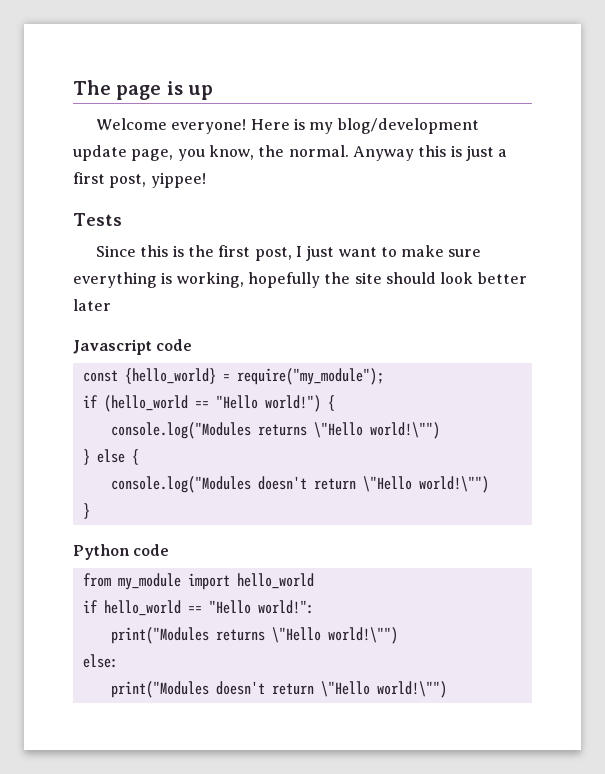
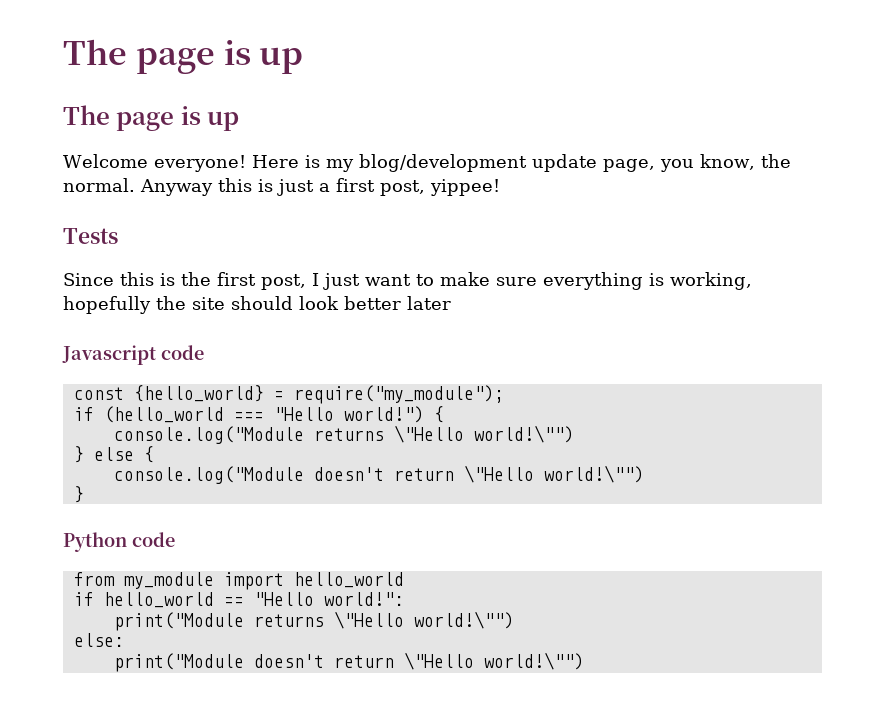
[73,80,214,100] The page is up -> [63,39,304,74] [63,105,240,131] The page is up // The page is up
[194,401,209,408] == -> [233,412,264,421] ===
[110,422,251,439] console.log("Modules -> [113,426,304,444] console.log("Module
[110,476,251,493] console.log("Modules -> [113,466,304,484] console.log("Module
[110,627,209,644] print("Modules -> [113,612,244,631] print("Module
[110,681,209,698] print("Modules -> [113,653,244,672] print("Module

